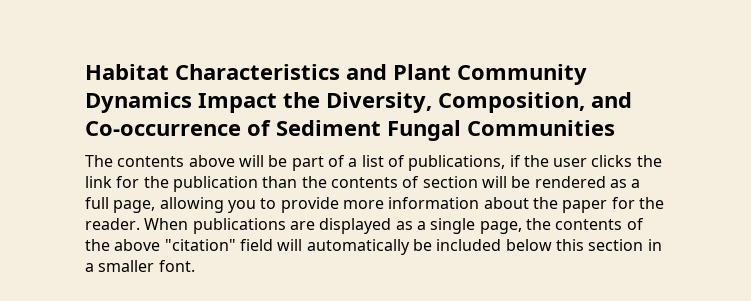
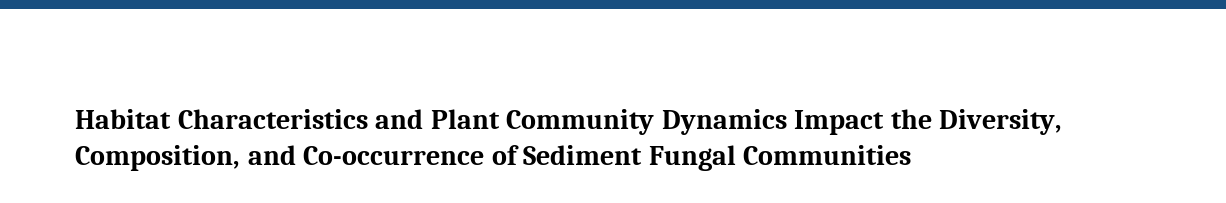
[85,155,662,171] [85,176,641,192] [85,197,664,213] [85,218,644,234] [85,239,662,255] [85,260,195,272] // The contents above will be part of a list of publications, if the user clicks the link for the publication than the contents of section will be rendered as a full page, allowing you to provide more information about the paper for the reader. When publications are displayed as a single page, the contents of the above "citation" field will automatically be included below this section in a smaller font. -> (912, 155) none

